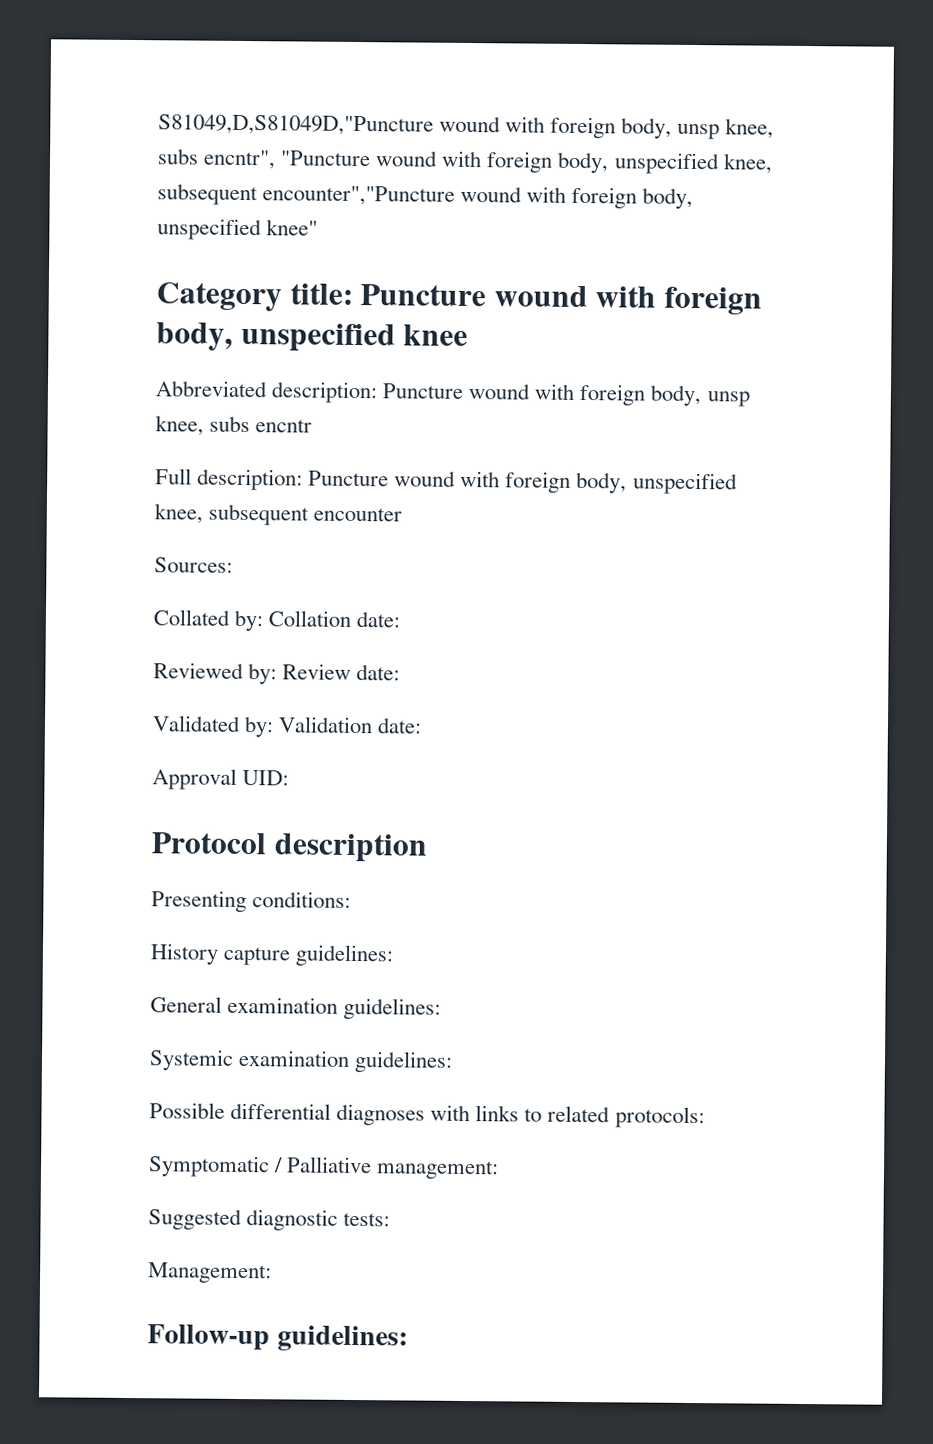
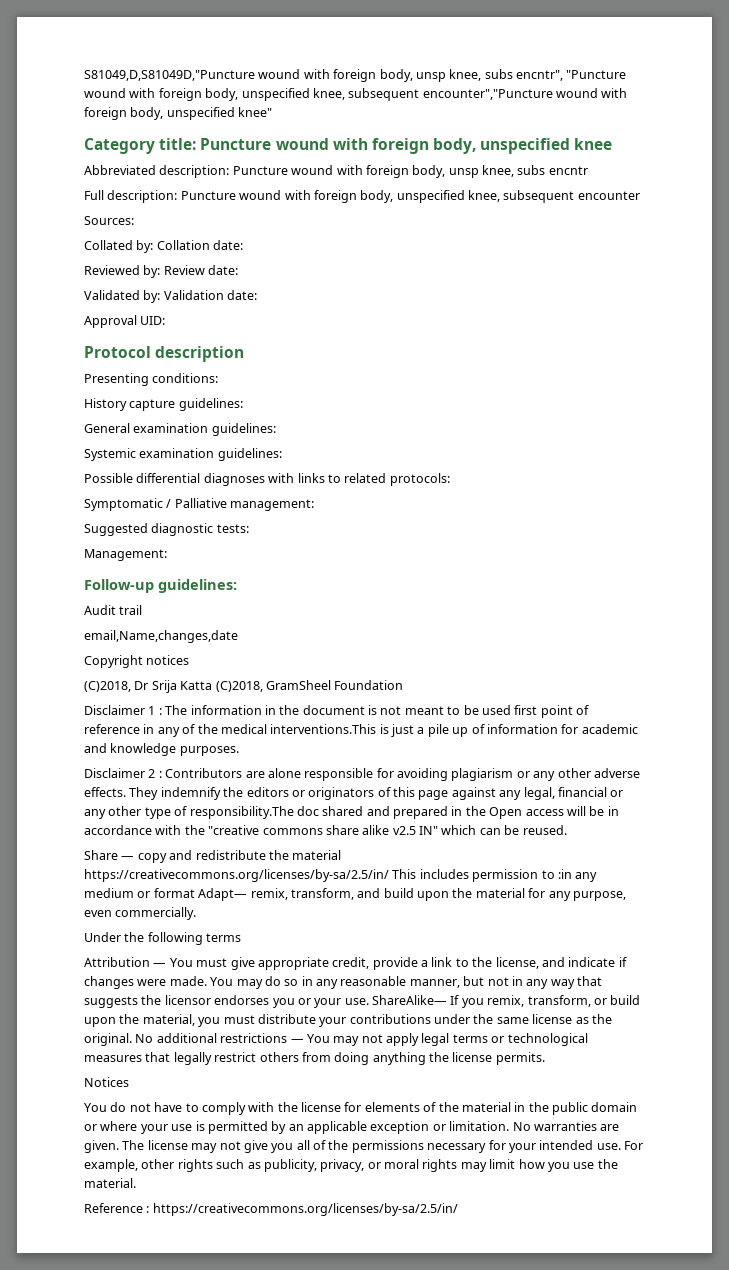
(408, 1338) none -> [84,605,143,615] [84,630,238,643] [84,655,190,668] [84,680,404,693] [84,705,589,718] [84,724,638,737] [84,743,239,756] [84,768,640,781] [84,787,624,800] [84,806,619,819] [84,825,567,835] [84,850,342,863] [84,869,598,882] [84,888,626,901] [84,907,197,920] [84,932,242,945] [84,957,627,970] [84,976,602,989] [84,995,641,1008] [84,1014,612,1027] [84,1033,588,1046] [84,1052,545,1065] [84,1077,129,1087] [84,1102,638,1115] [84,1121,620,1134] [84,1140,643,1153] [84,1159,618,1172] [84,1178,136,1188] [84,1203,458,1216] // Audit trail // email,Name,changes,date // Copyright notices // (C)2018, Dr Srija Katta (C)2018, GramSheel Foundation // Disclaimer 1 : The information in the document is not meant to be used first point of reference in any of the medical interventions.This is just a pile up of information for academic and knowledge purposes. // Disclaimer 2 : Contributors are alone responsible for avoiding plagiarism or any other adverse effects. They indemnify the editors or originators of this page against any legal, financial or any other type of responsibility.The doc shared and prepared in the Open access will be in accordance with the "creative commons share alike v2.5 IN" which can be reused. // Share — copy and redistribute the material https://creativecommons.org/licenses/by-sa/2.5/in/ This includes permission to :in any medium or format Adapt— remix, transform, and build upon the material for any purpose, even commercially. // Under the following terms // Attribution — You must give appropriate credit, provide a link to the license, and indicate if changes were made. You may do so in any reasonable manner, but not in any way that suggests the licensor endorses you or your use. ShareAlike— If you remix, transform, or build upon the material, you must distribute your contributions under the same license as the original. No additional restrictions — You may not apply legal terms or technological measures that legally restrict others from doing anything the license permits. // Notices // You do not have to comply with the license for elements of the material in the public domain or where your use is permitted by an applicable exception or limitation. No warranties are given. The license may not give you all of the permissions necessary for your intended use. For example, other rights such as publicity, privacy, or moral rights may limit how you use the material. // Reference : https://creativecommons.org/licenses/by-sa/2.5/in/

